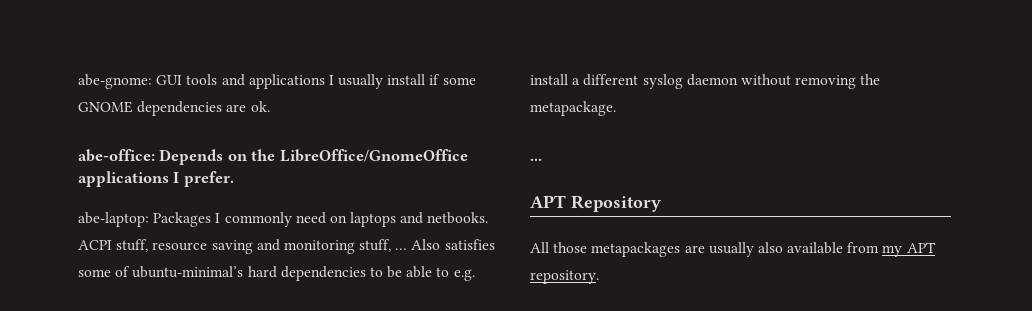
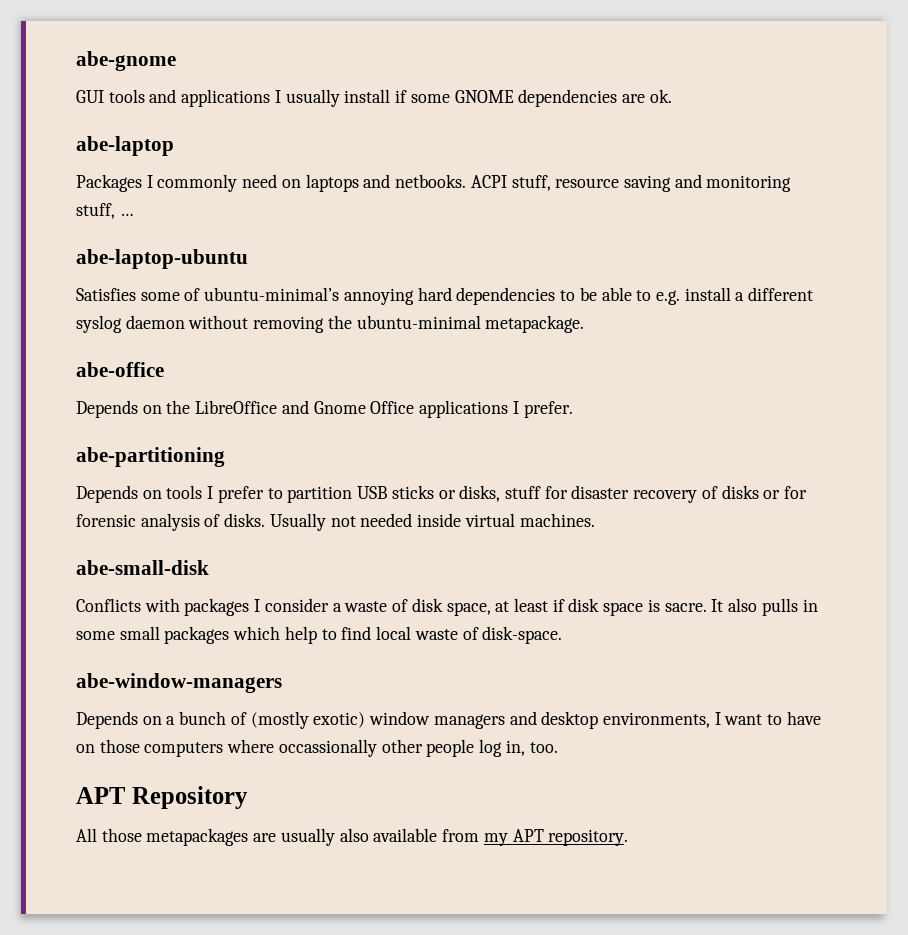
[78,74,152,89] abe-gnome: -> [76,51,176,71] abe-gnome //
[78,149,468,165] [78,171,234,187] [78,212,149,227] abe-office: Depends on the LibreOffice/GnomeOffice applications I prefer. // abe-laptop: -> [76,136,174,156] abe-laptop //
[411,239,495,250] Also satisfies -> [76,249,248,269] [76,288,136,301] // abe-laptop-ubuntu // Satisfies
(244, 272) none -> [343,288,414,305] annoying
(881, 79) none -> [356,315,481,329] ubuntu-minimal
[530,158,542,161] ... -> [76,362,164,377] [76,400,573,418] [76,447,225,467] [76,485,808,503] [76,513,595,531] [76,560,209,575] [76,598,818,616] [76,626,563,644] [76,673,282,693] [76,711,821,729] [76,739,558,757] abe-office // Depends on the LibreOffice and Gnome Office applications I prefer. // abe-partitioning // Depends on tools I prefer to partition USB sticks or disks, stuff for disaster recovery of disks or for forensic analysis of disks. Usually not needed inside virtual machines. // abe-small-disk // Conflicts with packages I consider a waste of disk space, at least if disk space is sacre. It also pulls in some small packages which help to find local waste of disk-space. // abe-window-managers // Depends on a bunch of (mostly exotic) window managers and desktop environments, I want to have on those computers where occassionally other people log in, too.

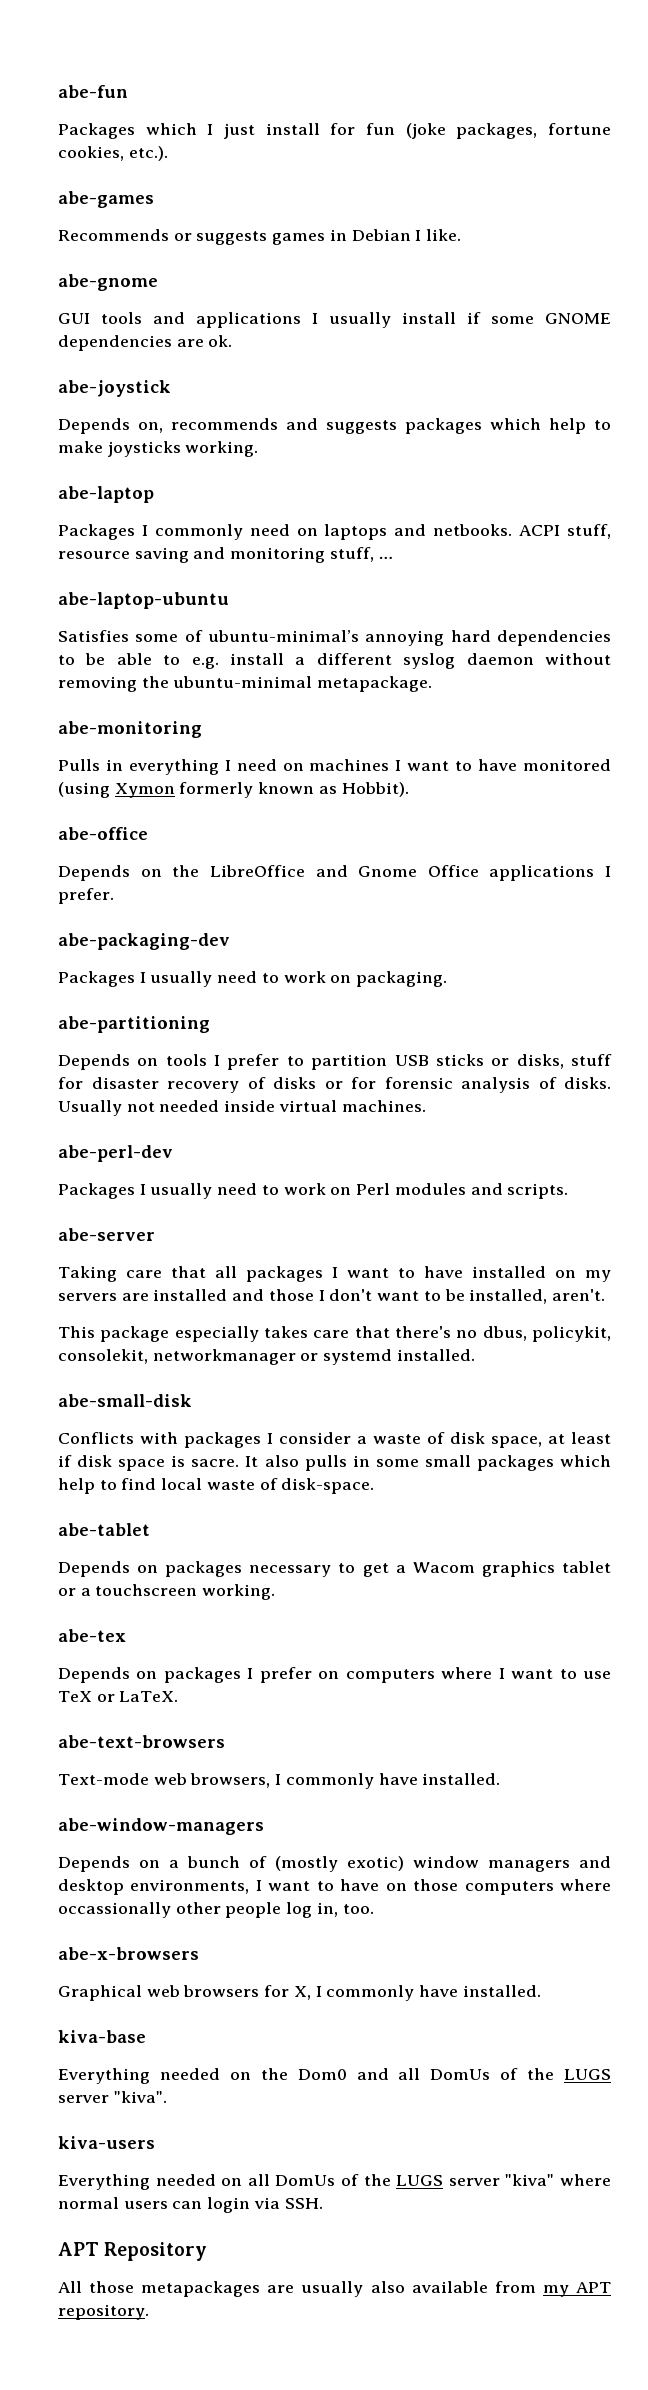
(76, 61) none -> [58,85,128,98] [58,123,611,139] [58,146,168,161] [58,191,154,208] [58,229,462,245] abe-fun // Packages which I just install for fun (joke packages, fortune cookies, etc.). // abe-games // Recommends or suggests games in Debian I like. //
(672, 96) none -> [58,380,171,397] [58,418,611,434] [58,441,259,457] // abe-joystick // Depends on, recommends and suggests packages which help to make joysticks working.
(585, 324) none -> [58,721,202,738] [58,759,612,775] [58,782,409,798] // abe-monitoring // Pulls in everything I need on machines I want to have monitored (using Xymon formerly known as Hobbit).
(573, 409) none -> [58,933,230,950] [58,971,448,987] // abe-packaging-dev // Packages I usually need to work on packaging.
(595, 520) none -> [58,1145,173,1162] [58,1183,569,1199] [58,1228,155,1241] [58,1266,611,1282] [58,1289,605,1304] [58,1326,611,1342] [58,1349,475,1365] // abe-perl-dev // Packages I usually need to work on Perl modules and scripts. // abe-server // Taking care that all packages I want to have installed on my servers are installed and those I don't want to be installed, aren't. // This package especially takes care that there's no dbus, policykit, consolekit, networkmanager or systemd installed.
(563, 635) none -> [58,1523,150,1536] [58,1561,611,1577] [58,1584,276,1600] [58,1629,126,1642] [58,1667,611,1683] [58,1691,179,1702] [58,1735,225,1748] [58,1773,501,1789] // abe-tablet // Depends on packages necessary to get a Wacom graphics tablet or a touchscreen working. // abe-tex // Depends on packages I prefer on computers where I want to use TeX or LaTeX. // abe-text-browsers // Text-mode web browsers, I commonly have installed.
(558, 747) none -> [58,1947,199,1960] [58,1985,541,2001] [58,2030,146,2043] [58,2068,611,2084] [58,2091,167,2103] [58,2136,155,2149] [58,2174,612,2190] [58,2197,323,2213] // abe-x-browsers // Graphical web browsers for X, I commonly have installed. // kiva-base // Everything needed on the Dom0 and all DomUs of the LUGS server "kiva". // kiva-users // Everything needed on all DomUs of the LUGS server "kiva" where normal users can login via SSH.

